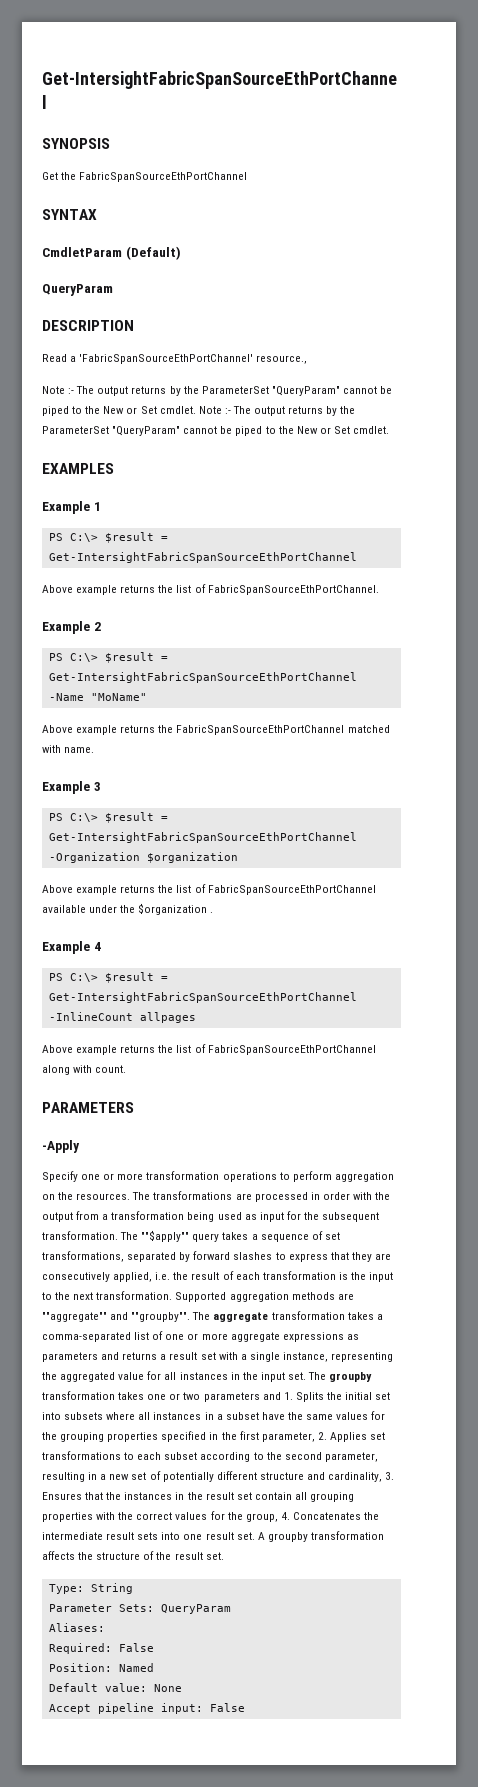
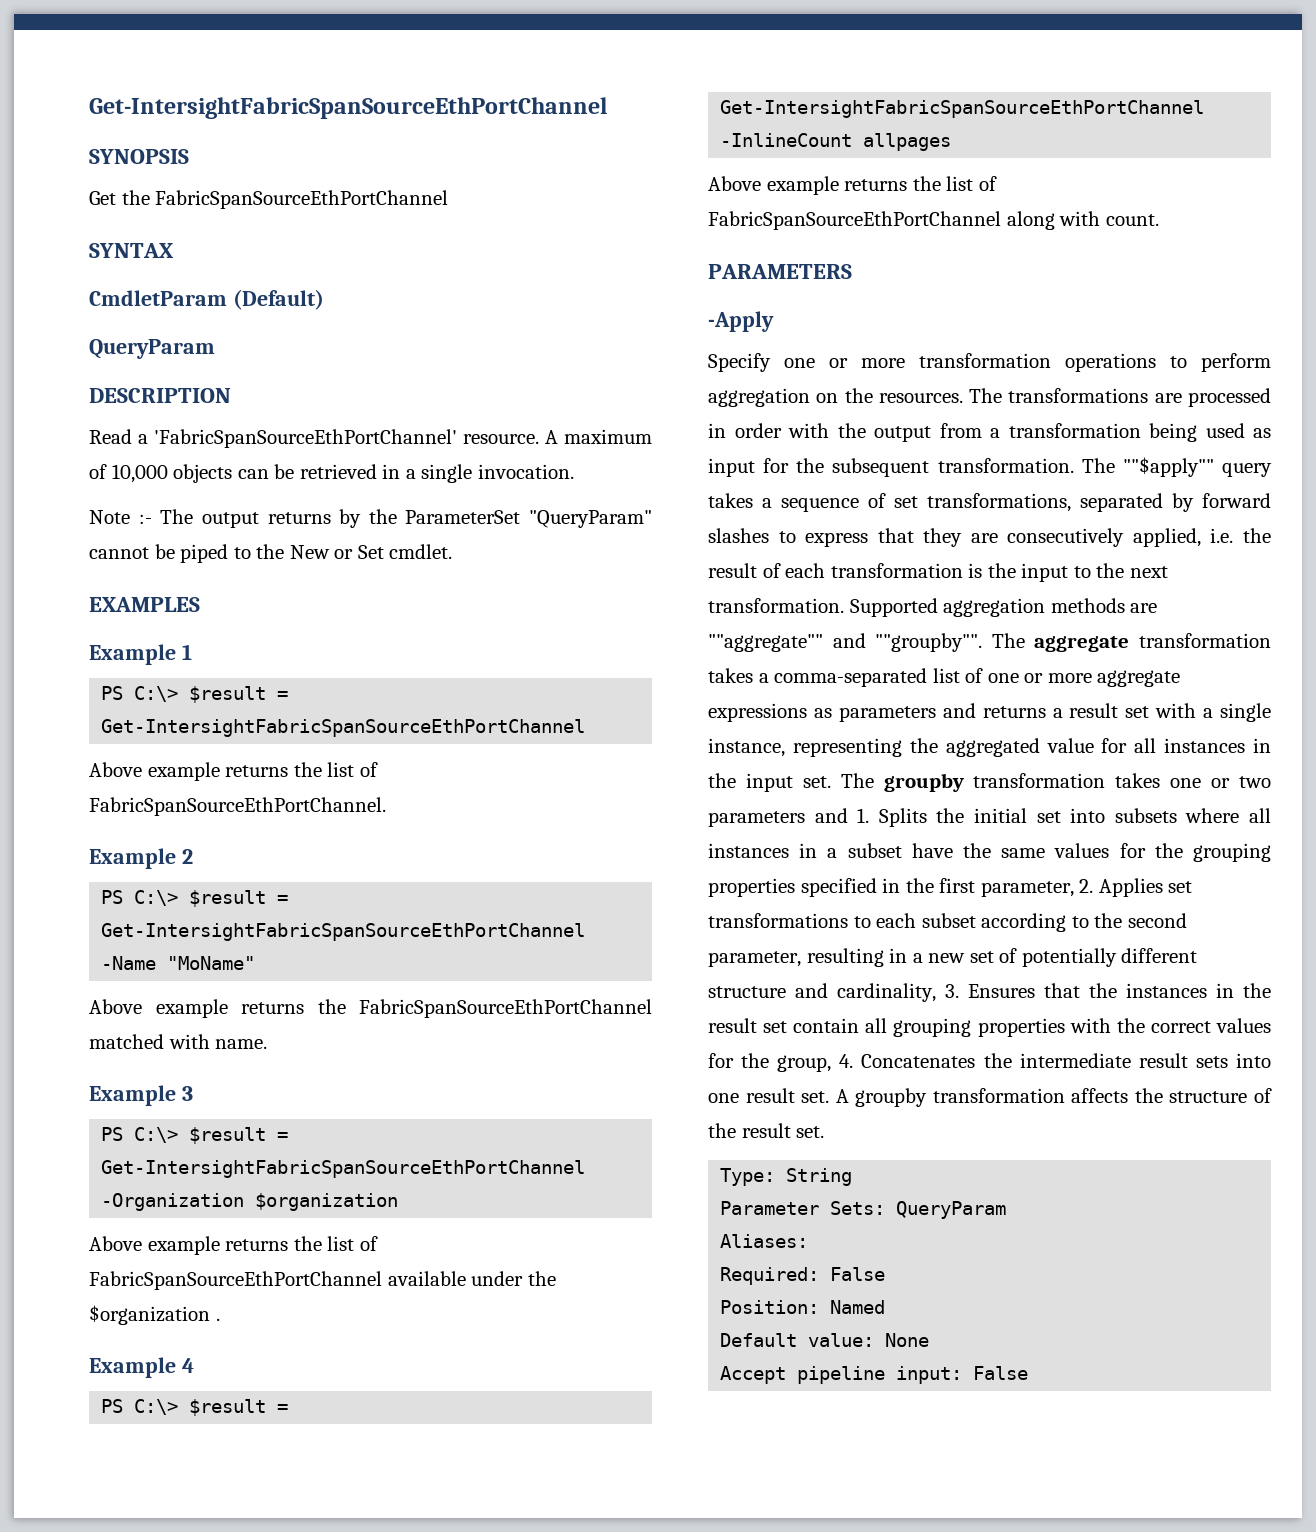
[256,355,308,364] resource., -> [463,429,652,444] [89,464,574,483] resource. A maximum of 10,000 objects can be retrieved in a single invocation.
[198,406,356,416] [42,426,390,436] Note :- The output returns by the ParameterSet "QueryParam" cannot be piped to the New or Set cmdlet. -> (453, 551) none

